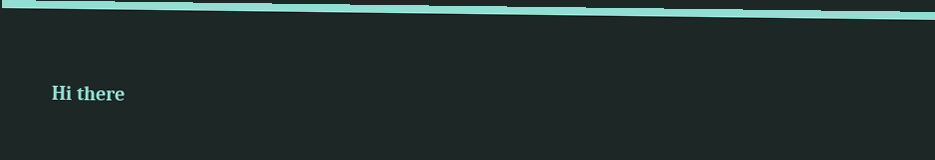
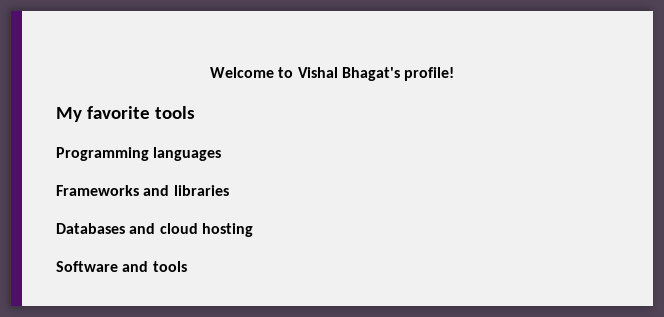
[51,85,126,101] Hi there -> [209,67,455,81] [56,106,196,122] [56,147,222,161] [56,185,229,196] [56,223,253,237] [56,261,187,272] Welcome to Vishal Bhagat's profile! // My favorite tools // Programming languages // Frameworks and libraries // Databases and cloud hosting // Software and tools

